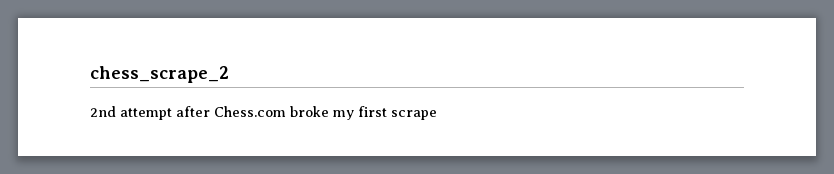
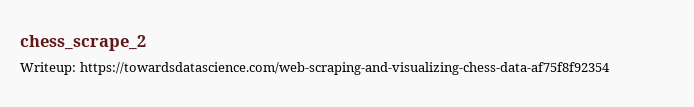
[90,106,437,120] 2nd attempt after Chess.com broke my first scrape -> [20,62,610,75] Writeup: https://towardsdatascience.com/web-scraping-and-visualizing-chess-data-af75f8f92354

